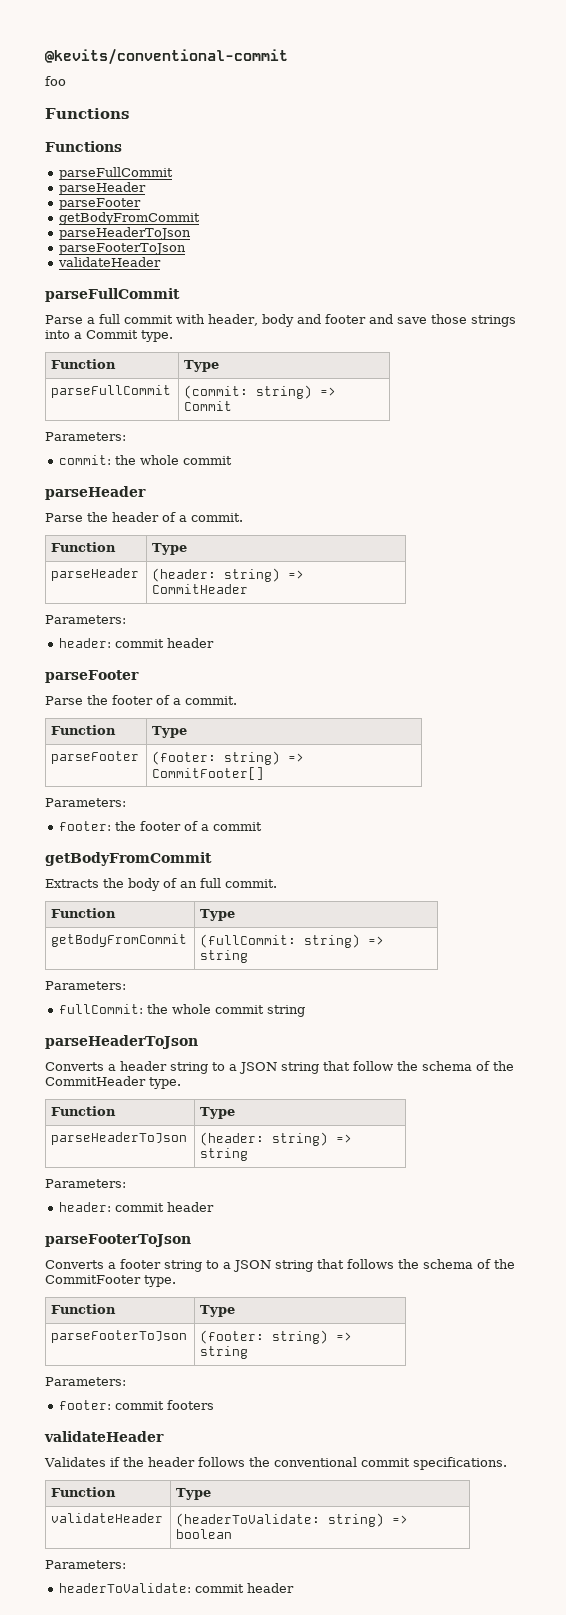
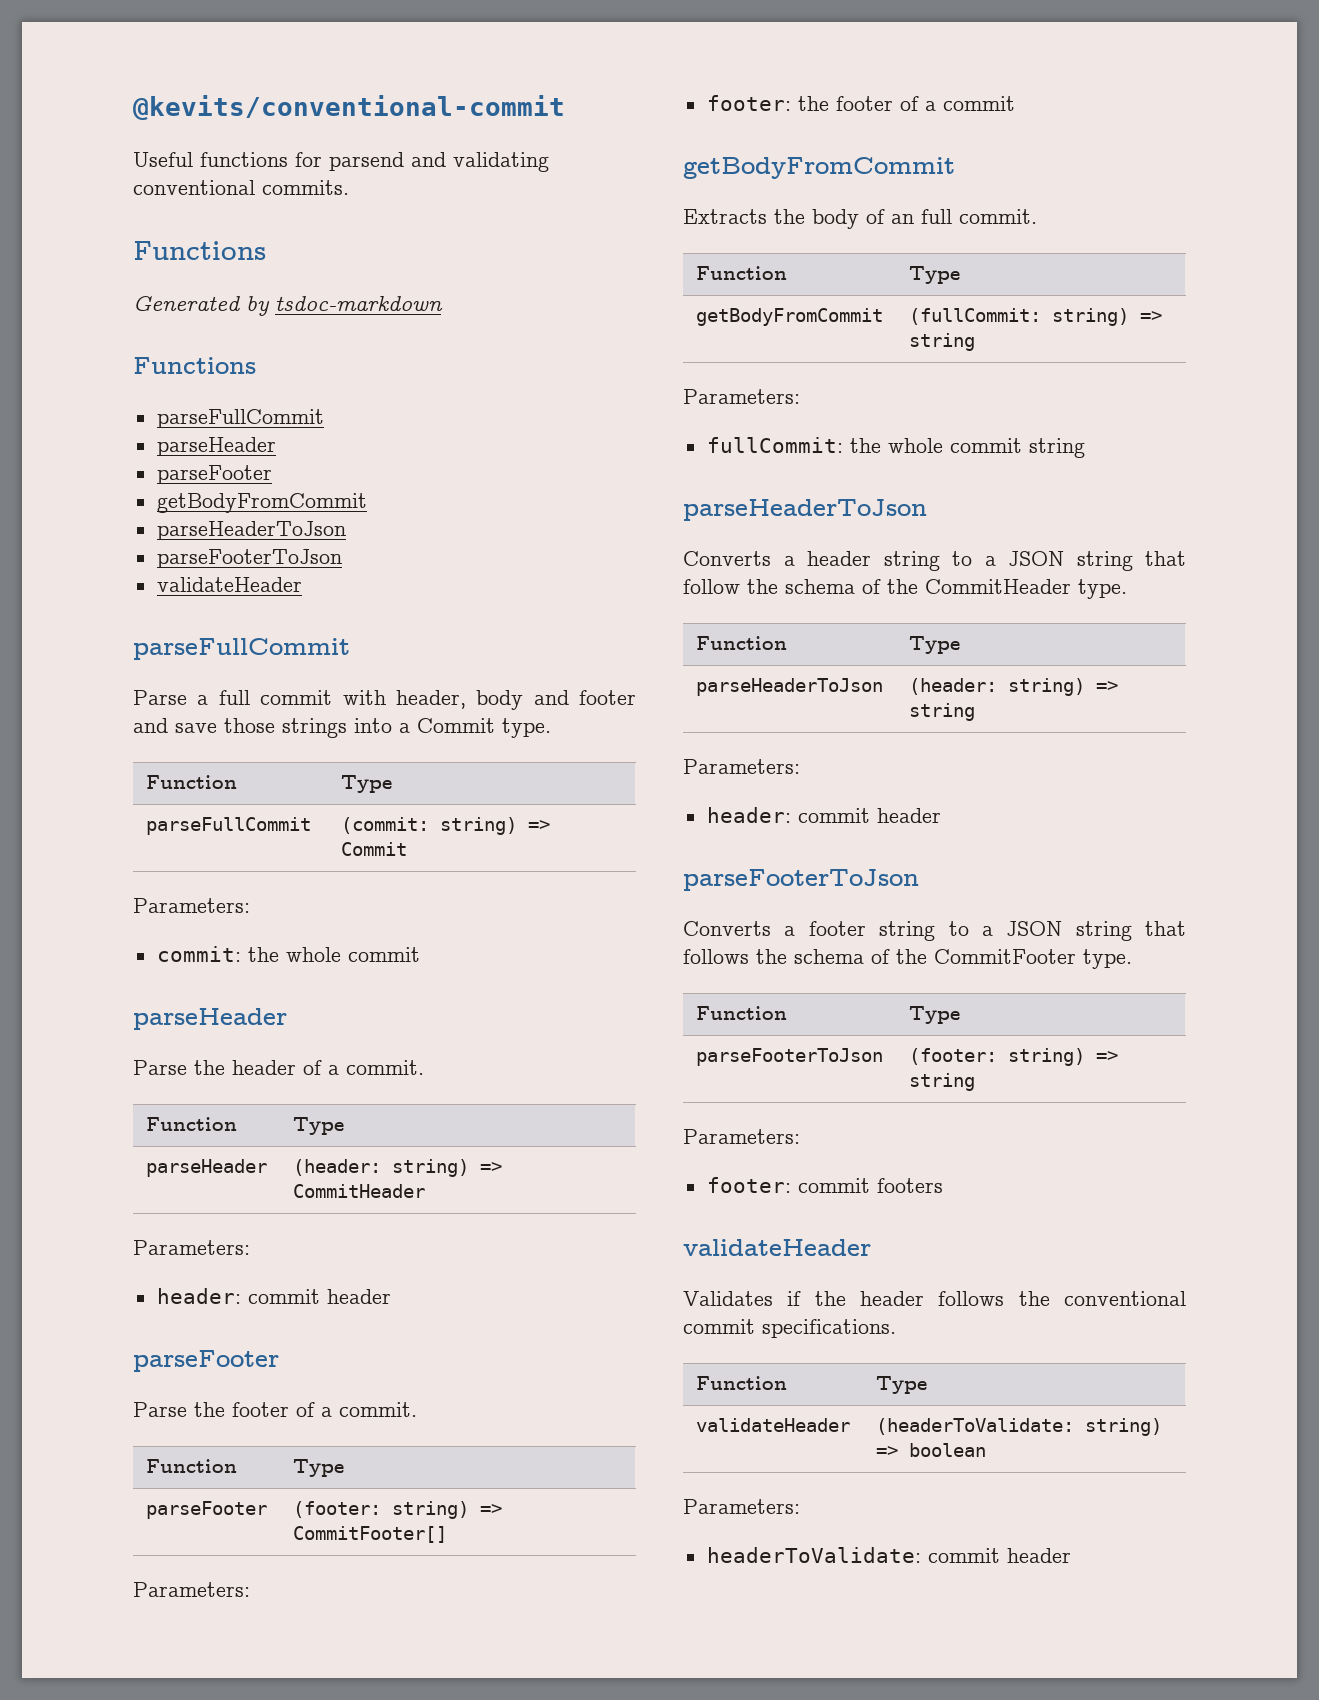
[45,76,66,86] [45,108,129,119] foo // Functions -> [133,152,549,172] [133,180,349,195] [133,241,266,260] [133,296,443,316] Useful functions for parsend and validating conventional commits. // Functions // Generated by tsdoc-markdown

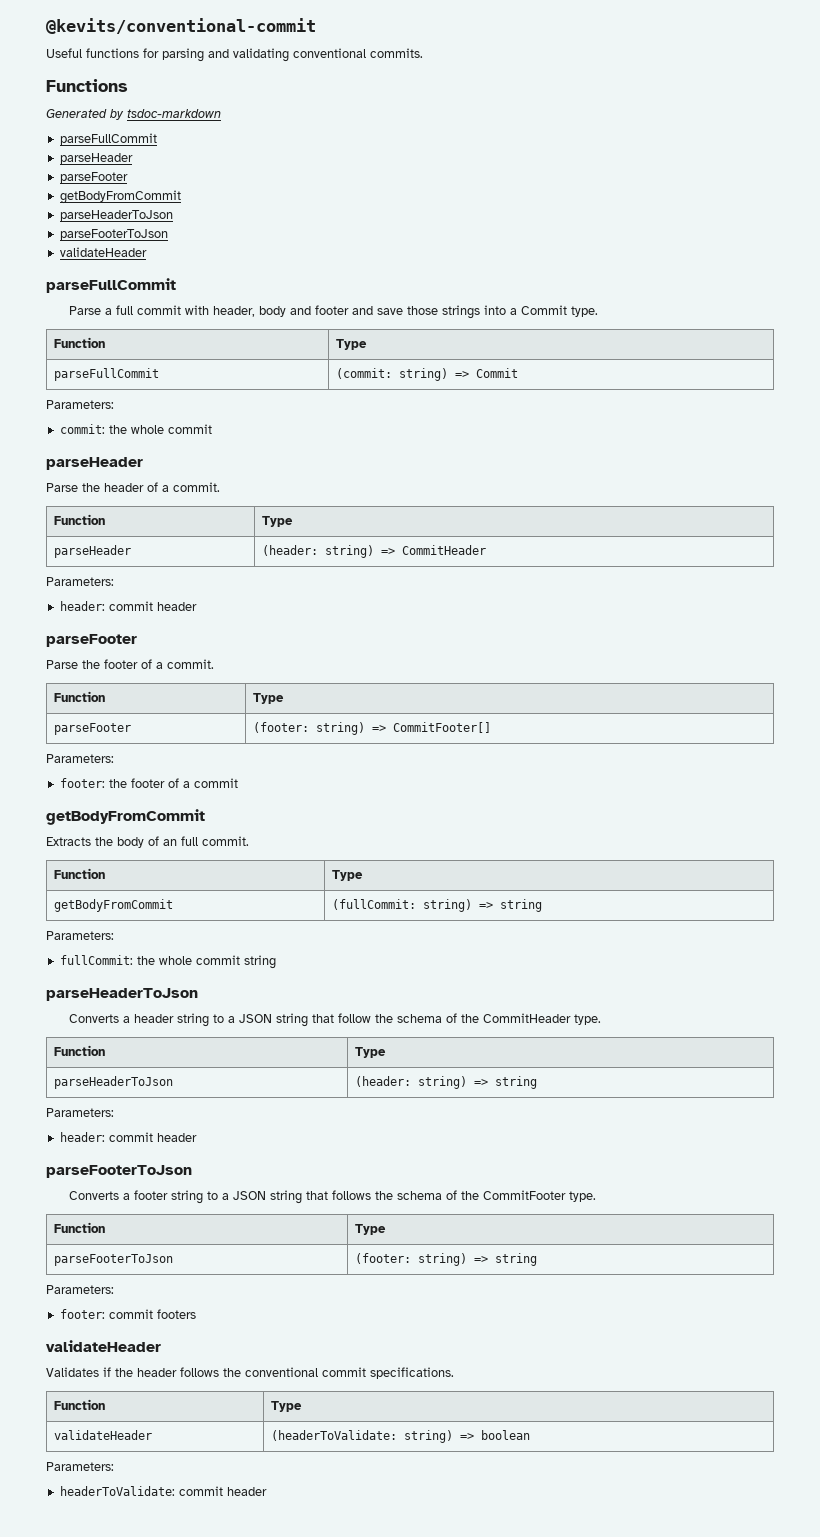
[329,152,404,171] parsend -> [162,48,204,62] parsing
[133,357,256,374] // Functions -> (221, 113) none

